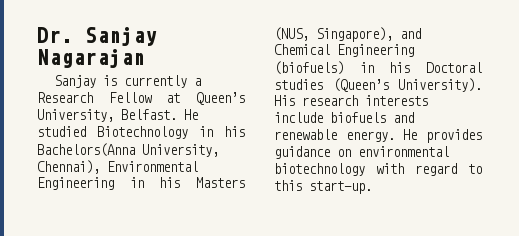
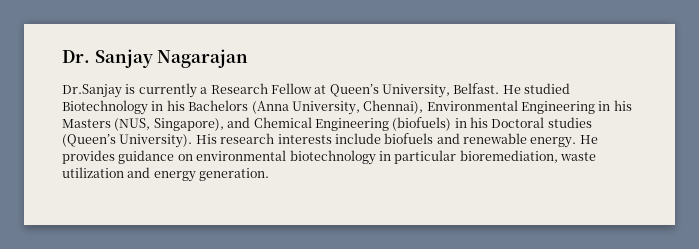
[53,75,96,88] Sanjay -> [62,84,122,98] Dr.Sanjay
[37,143,135,157] Bachelors(Anna -> [188,100,289,114] Bachelors (Anna
[376,163,482,176] [274,180,372,194] with regard to this start-up. -> [378,150,596,164] [62,167,270,182] in particular bioremediation, waste utilization and energy generation.

